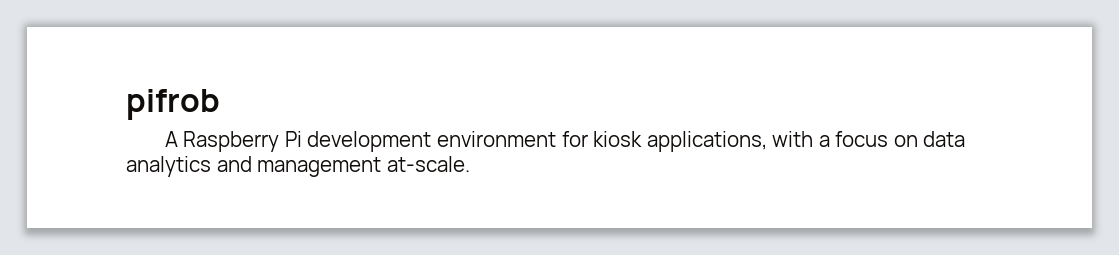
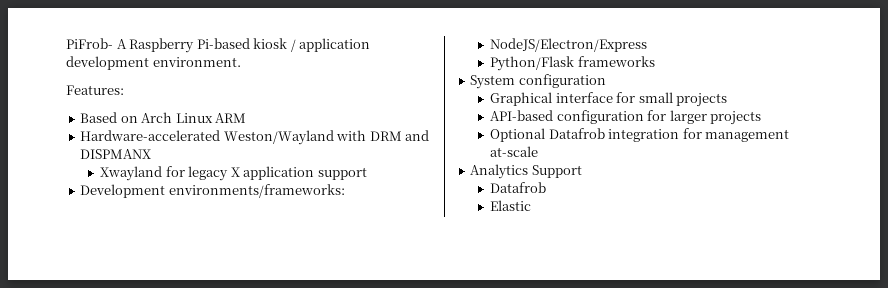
[126,89,220,120] pifrob // -> [66,38,113,49] PiFrob-
[284,131,966,152] [126,156,470,177] Pi development environment for kiosk applications, with a focus on data analytics and management at-scale. -> [196,38,371,52] [66,56,241,70] [66,85,124,95] [80,112,247,123] [80,130,430,145] [80,149,152,159] [100,166,367,181] [80,184,345,198] [490,38,648,52] [490,56,655,71] [470,74,606,89] [490,92,728,107] [490,110,762,125] [490,128,790,142] [490,146,539,157] [470,164,582,179] [490,182,547,193] [490,200,532,211] Pi-based kiosk / application development environment. // Features: // Based on Arch Linux ARM // Hardware-accelerated Weston/Wayland with DRM and DISPMANX // Xwayland for legacy X application support // Development environments/frameworks: // NodeJS/Electron/Express // Python/Flask frameworks // System configuration // Graphical interface for small projects // API-based configuration for larger projects // Optional Datafrob integration for management at-scale // Analytics Support // Datafrob // Elastic

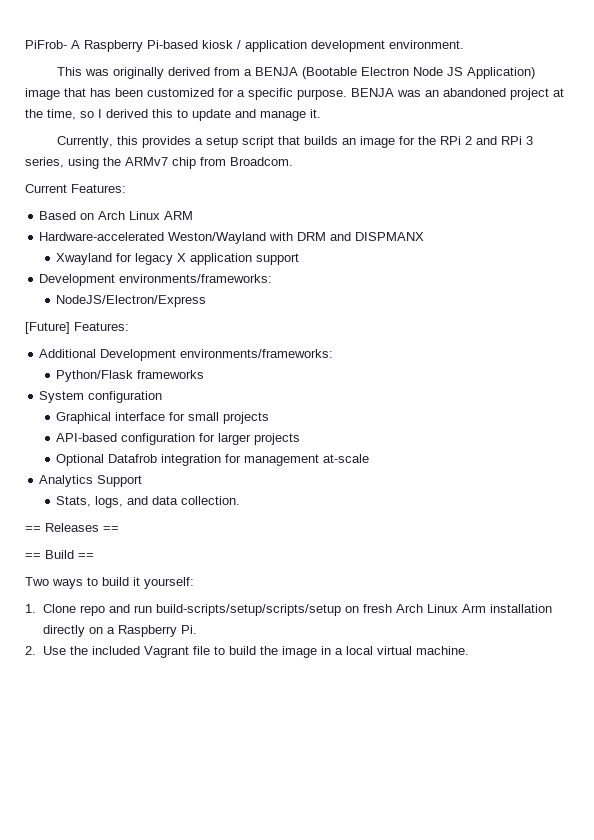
(241, 62) none -> [56,67,535,79] [25,88,564,100] [25,109,321,121] [56,136,533,148] [25,157,293,169] [25,184,67,193] This was originally derived from a BENJA (Bootable Electron Node JS Application) image that has been customized for a specific purpose. BENJA was an abandoned project at the time, so I derived this to update and manage it. // Currently, this provides a setup script that builds an image for the RPi 2 and RPi 3 series, using the ARMv7 chip from Broadcom. // Current
(648, 45) none -> [25,322,129,334] [39,349,334,361] // [Future] Features: // Additional Development environments/frameworks:
[490,182,547,193] [490,200,532,211] Datafrob // Elastic -> [56,496,241,508] [25,523,119,532] [25,550,94,559] [25,577,194,589] [25,604,552,616] [42,625,197,637] [25,646,469,658] Stats, logs, and data collection. // == Releases == // == Build == // Two ways to build it yourself: // 1. Clone repo and run build-scripts/setup/scripts/setup on fresh Arch Linux Arm installation directly on a Raspberry Pi. // 2. Use the included Vagrant file to build the image in a local virtual machine.

